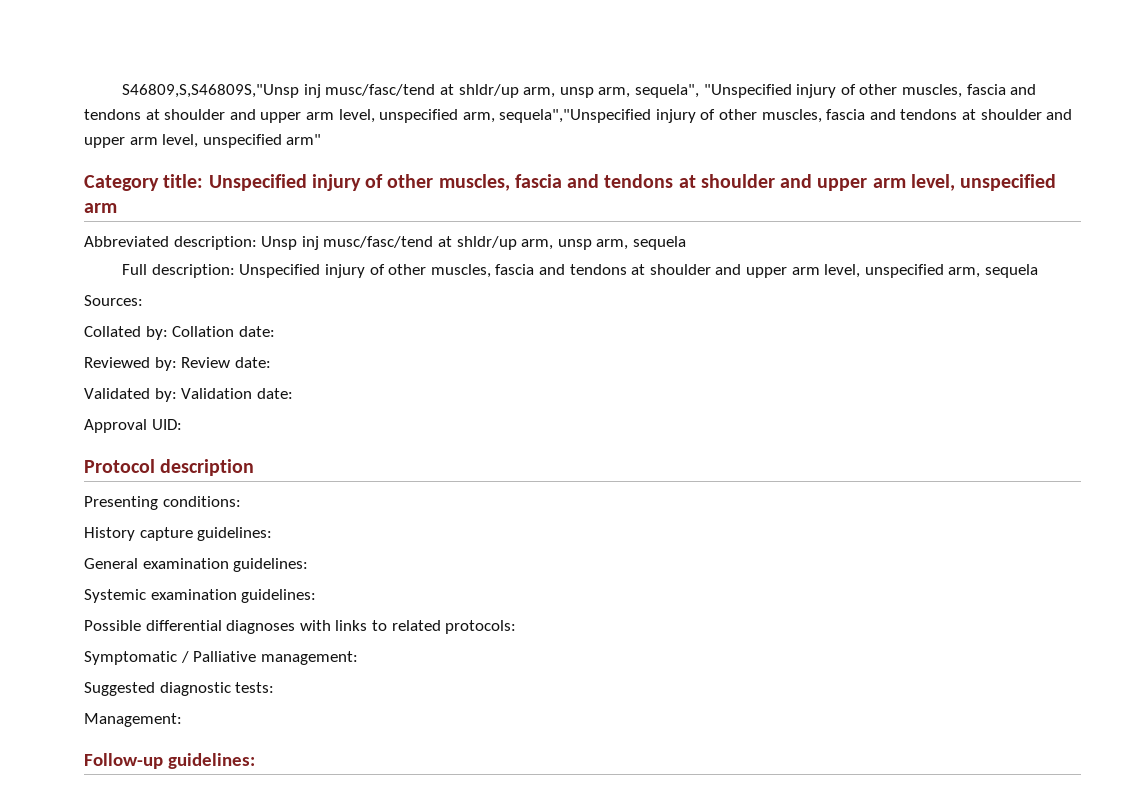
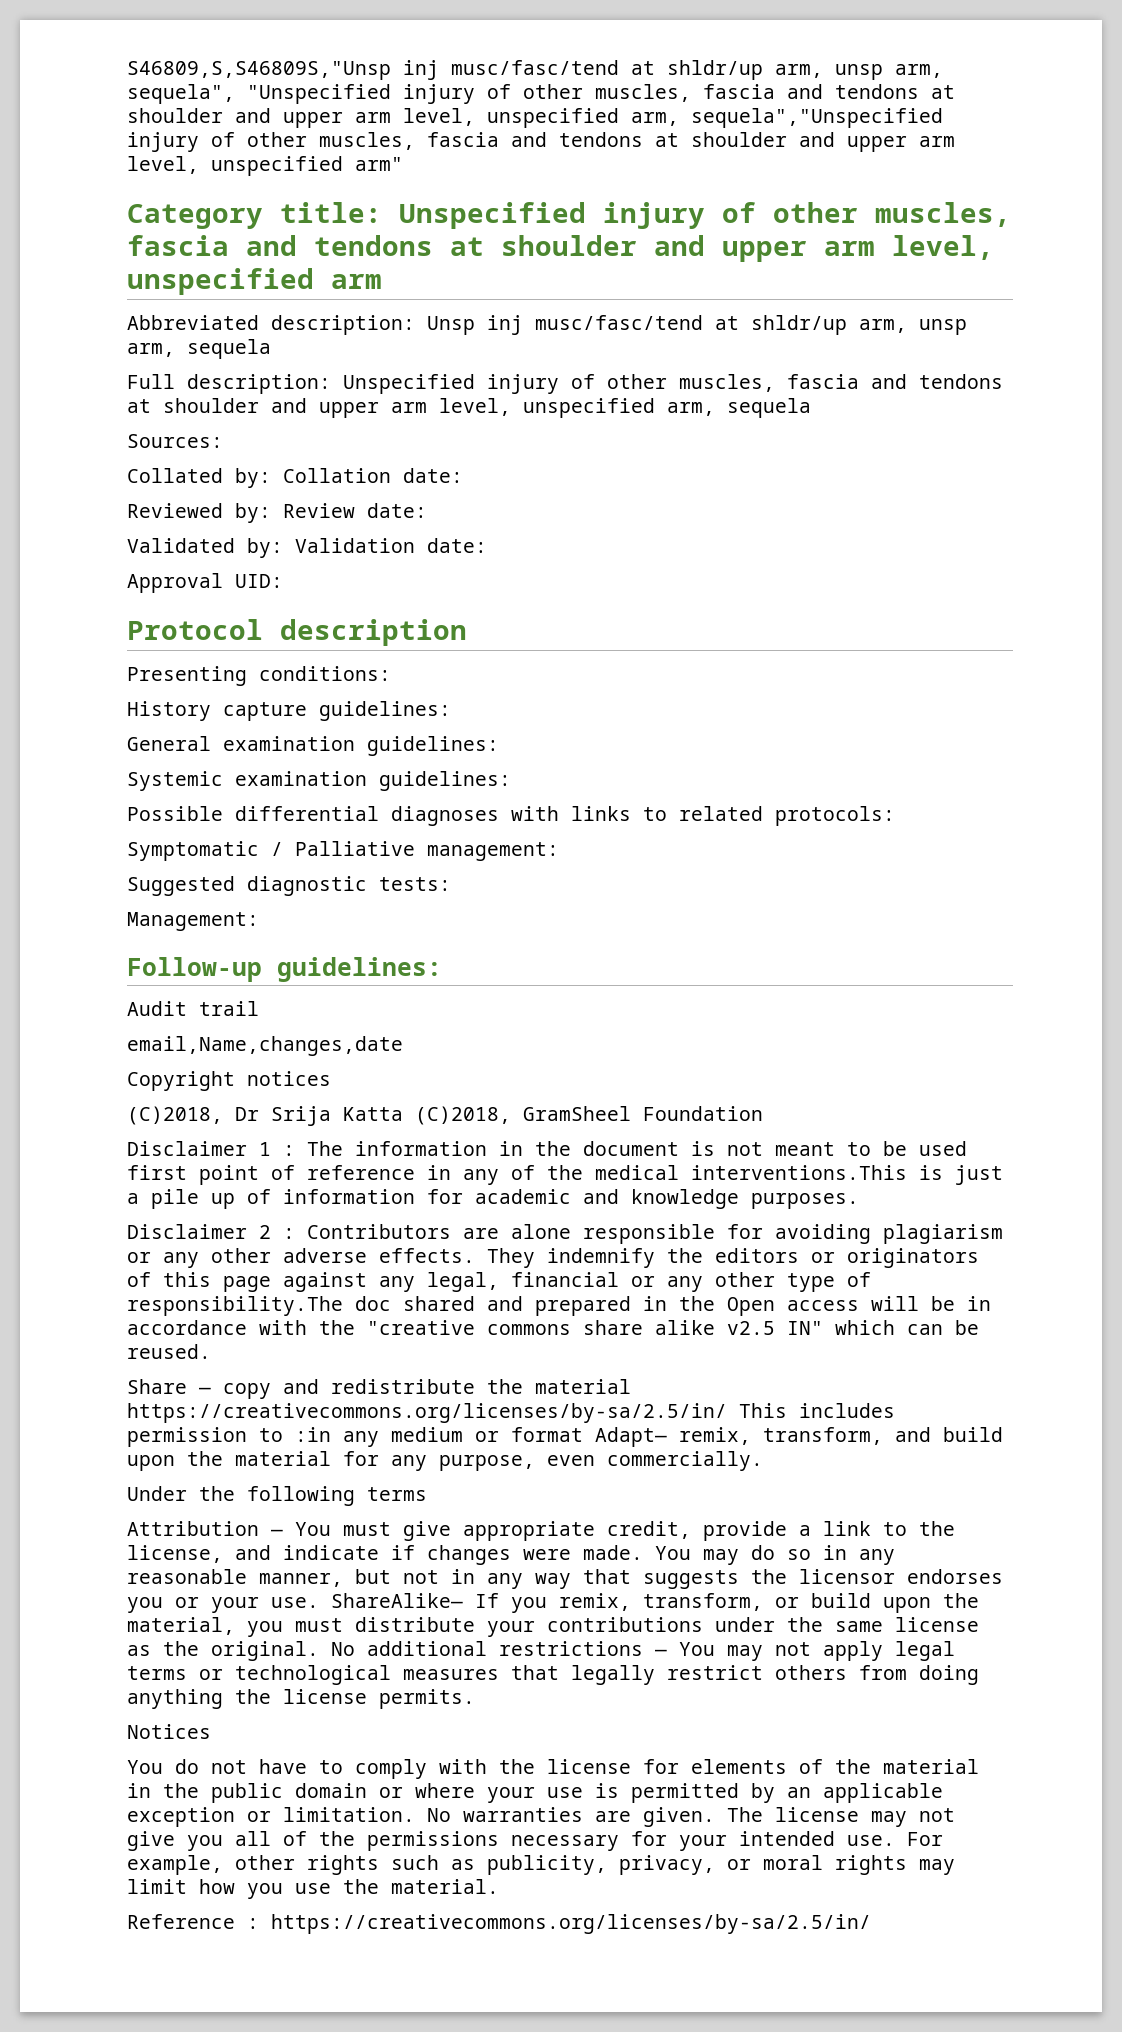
(255, 761) none -> [127,1001,259,1016] [127,1036,403,1056] [127,1071,331,1091] [127,1106,763,1126] [127,1141,967,1156] [127,1165,1003,1185] [127,1189,859,1209] [127,1224,1003,1244] [127,1248,979,1268] [127,1272,871,1292] [127,1296,991,1316] [127,1320,979,1335] [127,1344,211,1359] [127,1379,631,1399] [127,1403,895,1423] [127,1427,1003,1447] [127,1451,763,1471] [127,1486,427,1506] [127,1521,955,1541] [127,1545,895,1565] [127,1569,1003,1589] [127,1593,979,1613] [127,1617,979,1637] [127,1641,955,1661] [127,1665,979,1685] [127,1689,475,1709] [127,1724,211,1739] [127,1759,979,1779] [127,1783,943,1803] [127,1807,955,1827] [127,1831,943,1851] [127,1855,955,1875] [127,1879,499,1899] [127,1914,871,1934] // Audit trail // email,Name,changes,date // Copyright notices // (C)2018, Dr Srija Katta (C)2018, GramSheel Foundation // Disclaimer 1 : The information in the document is not meant to be used first point of reference in any of the medical interventions.This is just a pile up of information for academic and knowledge purposes. // Disclaimer 2 : Contributors are alone responsible for avoiding plagiarism or any other adverse effects. They indemnify the editors or originators of this page against any legal, financial or any other type of responsibility.The doc shared and prepared in the Open access will be in accordance with the "creative commons share alike v2.5 IN" which can be reused. // Share — copy and redistribute the material https://creativecommons.org/licenses/by-sa/2.5/in/ This includes permission to :in any medium or format Adapt— remix, transform, and build upon the material for any purpose, even commercially. // Under the following terms // Attribution — You must give appropriate credit, provide a link to the license, and indicate if changes were made. You may do so in any reasonable manner, but not in any way that suggests the licensor endorses you or your use. ShareAlike— If you remix, transform, or build upon the material, you must distribute your contributions under the same license as the original. No additional restrictions — You may not apply legal terms or technological measures that legally restrict others from doing anything the license permits. // Notices // You do not have to comply with the license for elements of the material in the public domain or where your use is permitted by an applicable exception or limitation. No warranties are given. The license may not give you all of the permissions necessary for your intended use. For example, other rights such as publicity, privacy, or moral rights may limit how you use the material. // Reference : https://creativecommons.org/licenses/by-sa/2.5/in/

